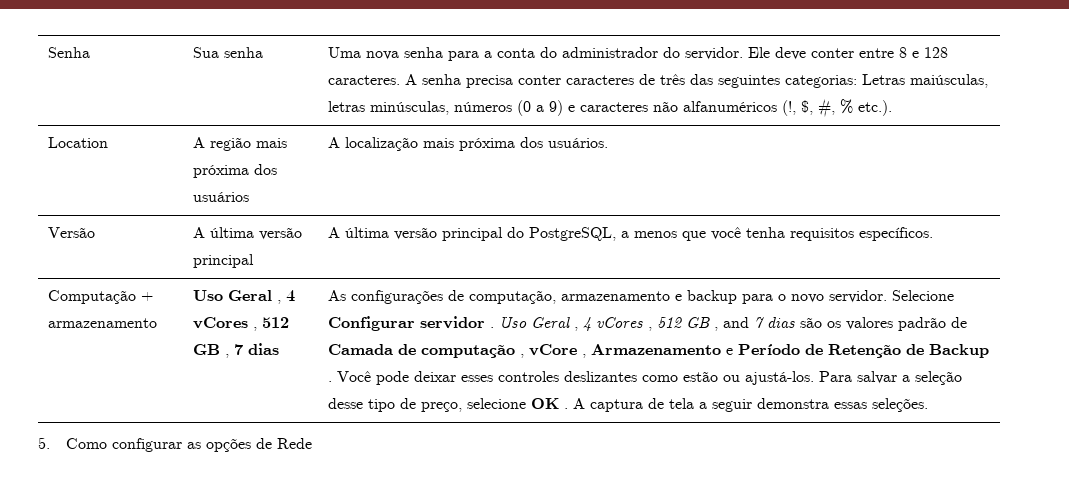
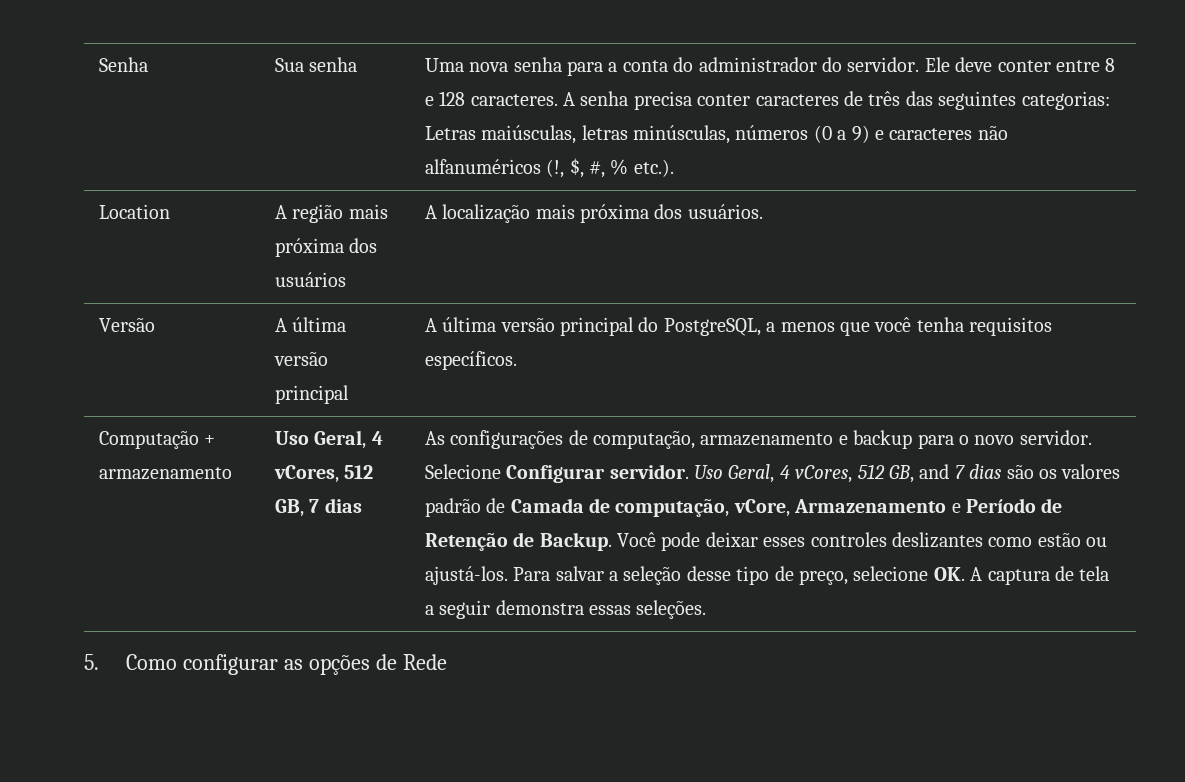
[228,290,296,304] [193,317,290,331] [193,344,230,358] Geral , 4 vCores , 512 GB , -> [314,430,383,449] [273,465,374,483] [274,499,304,517] Geral, 4 vCores, 512 GB,
[420,316,719,331] servidor . Uso Geral , 4 vCores , 512 GB , -> [609,464,914,483] servidor. Uso Geral, 4 vCores, 512 GB,
[421,344,587,358] computação , vCore , -> [615,499,790,517] computação, vCore,
[929,344,990,358] [328,381,333,382] Backup . -> [539,532,612,551] Backup.
[531,398,569,409] OK . -> [933,567,965,581] OK.

